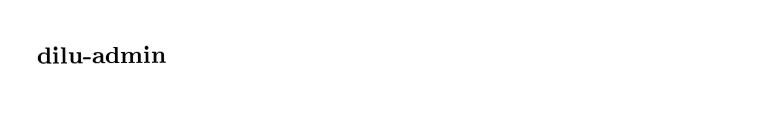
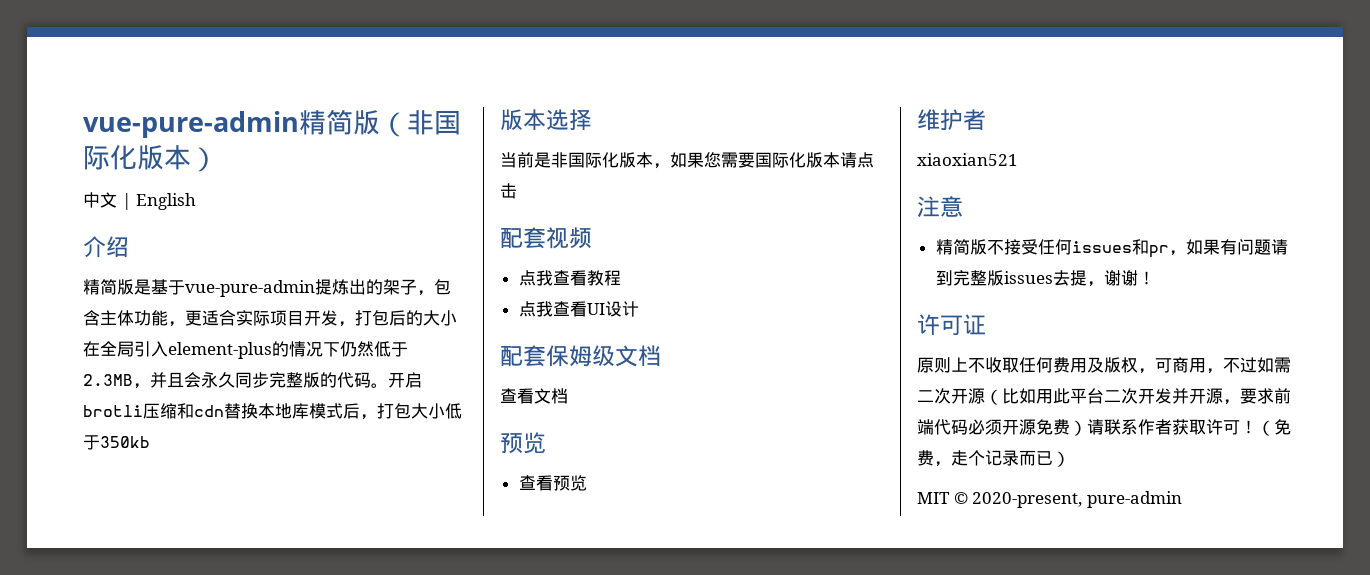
[36,45,166,64] dilu-admin -> [83,109,461,138] [83,145,218,172] [83,192,197,210] [83,236,129,258] [83,279,451,297] [83,310,457,327] [83,341,408,359] [83,372,422,389] [83,403,462,420] [83,435,150,450] [500,109,592,131] [500,152,874,169] [500,183,517,199] [500,227,592,249] [518,270,621,286] [518,301,639,317] [500,345,661,367] [500,388,568,404] [500,432,546,454] [518,475,587,491] [917,109,986,131] [917,153,1018,166] [917,196,963,218] [935,239,1288,258] [935,270,1155,287] [917,314,986,336] [917,357,1291,374] [917,388,1291,405] [917,419,1291,436] [917,450,1070,467] [917,491,1182,508] vue-pure-admin精简版（非国际化版本） // 中文 | English // 介绍 // 精简版是基于vue-pure-admin提炼出的架子，包含主体功能，更适合实际项目开发，打包后的大小在全局引入element-plus的情况下仍然低于2.3MB，并且会永久同步完整版的代码。开启brotli压缩和cdn替换本地库模式后，打包大小低于350kb // 版本选择 // 当前是非国际化版本，如果您需要国际化版本请点击 // 配套视频 // 点我查看教程 // 点我查看UI设计 // 配套保姆级文档 // 查看文档 // 预览 // 查看预览 // 维护者 // xiaoxian521 // 注意 // 精简版不接受任何issues和pr，如果有问题请到完整版issues去提，谢谢！ // 许可证 // 原则上不收取任何费用及版权，可商用，不过如需二次开源（比如用此平台二次开发并开源，要求前端代码必须开源免费）请联系作者获取许可！（免费，走个记录而已） // MIT © 2020-present, pure-admin

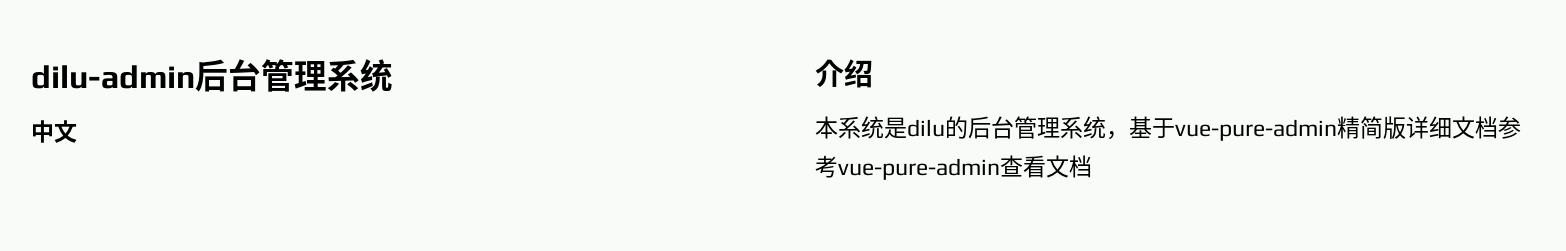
[83,109,461,138] [83,145,218,172] [83,192,197,210] [83,236,129,258] [83,279,451,297] [83,310,457,327] [83,341,408,359] [83,372,422,389] [83,403,462,420] [83,435,150,450] [500,109,592,131] [500,152,874,169] [500,183,517,199] [500,227,592,249] [518,270,621,286] [518,301,639,317] [500,345,661,367] vue-pure-admin精简版（非国际化版本） // 中文 | English // 介绍 // 精简版是基于vue-pure-admin提炼出的架子，包含主体功能，更适合实际项目开发，打包后的大小在全局引入element-plus的情况下仍然低于2.3MB，并且会永久同步完整版的代码。开启brotli压缩和cdn替换本地库模式后，打包大小低于350kb // 版本选择 // 当前是非国际化版本，如果您需要国际化版本请点击 // 配套视频 // 点我查看教程 // 点我查看UI设计 // 配套保姆级文档 // -> [31,59,393,92] [31,120,77,143] [815,59,873,88] [815,116,1521,141] [815,155,1000,180] dilu-admin后台管理系统 // 中文 // 介绍 // 本系统是dilu的后台管理系统，基于vue-pure-admin精简版详细文档参考vue-pure-admin
[500,432,546,454] [518,475,587,491] [917,109,986,131] [917,153,1018,166] [917,196,963,218] [935,239,1288,258] [935,270,1155,287] [917,314,986,336] [917,357,1291,374] [917,388,1291,405] [917,419,1291,436] [917,450,1070,467] [917,491,1182,508] // 预览 // 查看预览 // 维护者 // xiaoxian521 // 注意 // 精简版不接受任何issues和pr，如果有问题请到完整版issues去提，谢谢！ // 许可证 // 原则上不收取任何费用及版权，可商用，不过如需二次开源（比如用此平台二次开发并开源，要求前端代码必须开源免费）请联系作者获取许可！（免费，走个记录而已） // MIT © 2020-present, pure-admin -> (1092, 166) none

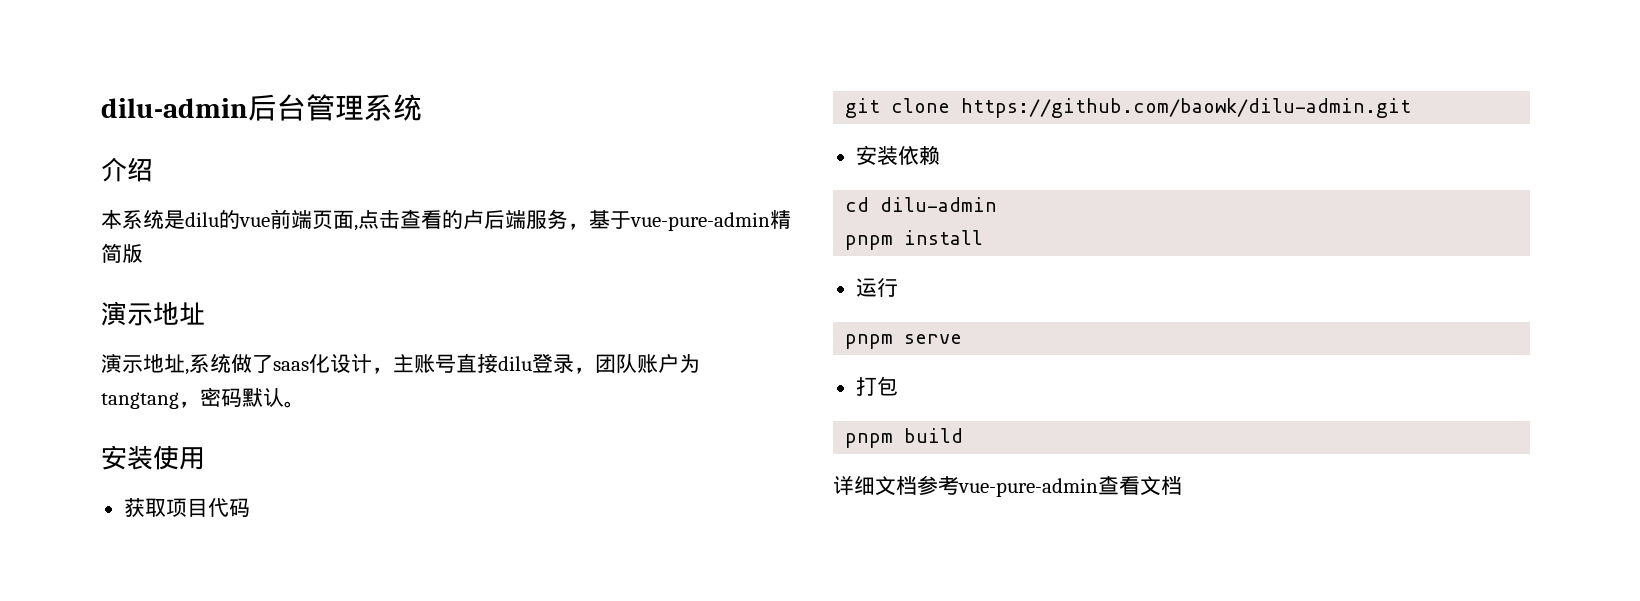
[31,120,77,143] // 中文 -> (422, 107) none
[968,116,1406,141] 后台管理系统，基于vue-pure-admin精简版 -> [239,209,791,231] [101,243,143,263] [101,301,205,326] [101,354,700,375] [101,387,305,409] [101,445,205,470] [123,498,250,518] [845,98,1412,118] [855,145,940,165] [845,197,998,212] [845,230,984,250] [855,278,898,297] [845,334,963,349] [855,376,898,396] [845,428,964,448] vue前端页面,点击查看的卢后端服务，基于vue-pure-admin精简版 // 演示地址 // 演示地址,系统做了saas化设计，主账号直接dilu登录，团队账户为tangtang，密码默认。 // 安装使用 // 获取项目代码 // git clone https://github.com/baowk/dilu-admin.git // 安装依赖 // cd dilu-admin // pnpm install // 运行 // pnpm serve // 打包 // pnpm build //

